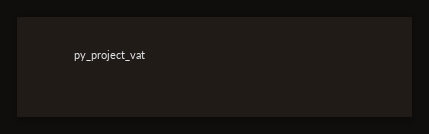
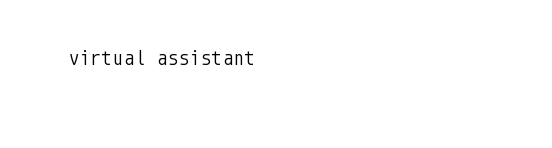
[74,50,145,61] py_project_vat -> [68,50,255,65] virtual assistant

